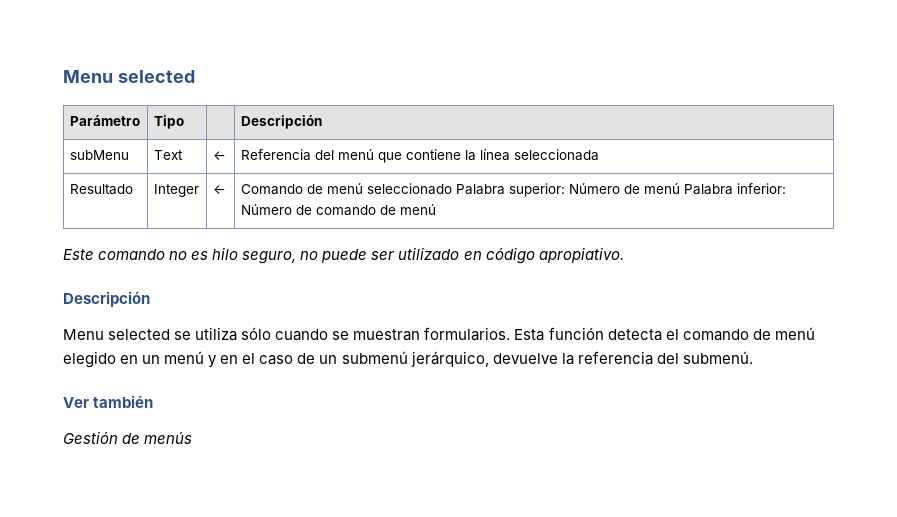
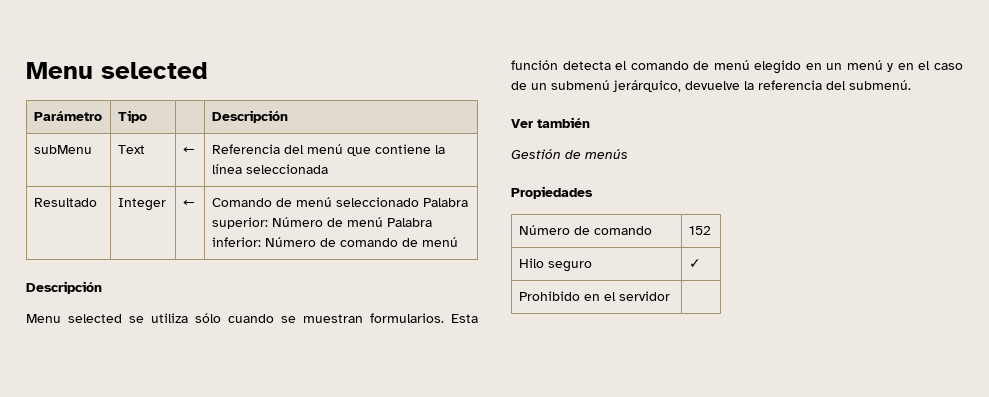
[63,247,624,264] // Este comando no es hilo seguro, no puede ser utilizado en código apropiativo. -> (458, 242) none
(193, 437) none -> [511,186,593,199] [518,225,652,235] [688,226,711,235] [518,258,592,272] [688,259,701,268] [518,291,670,301] // Propiedades // Número de comando | 152 // Hilo seguro | ✓ // Prohibido en el servidor |

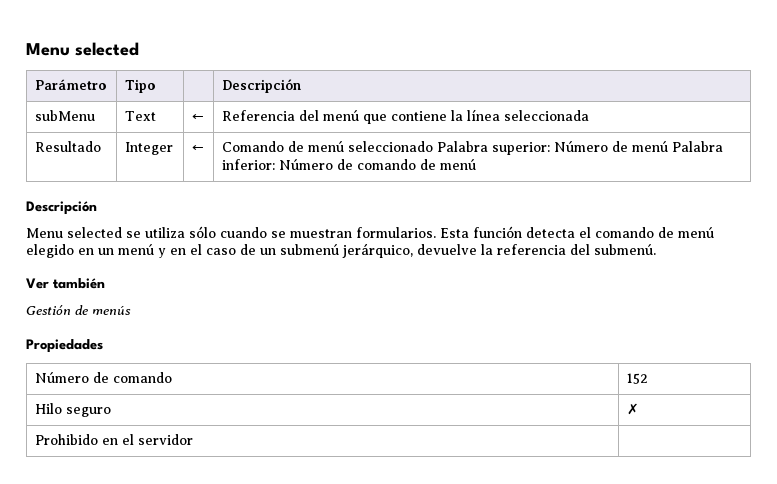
[688,259,701,268] ✓ -> [626,403,639,415] ✗

